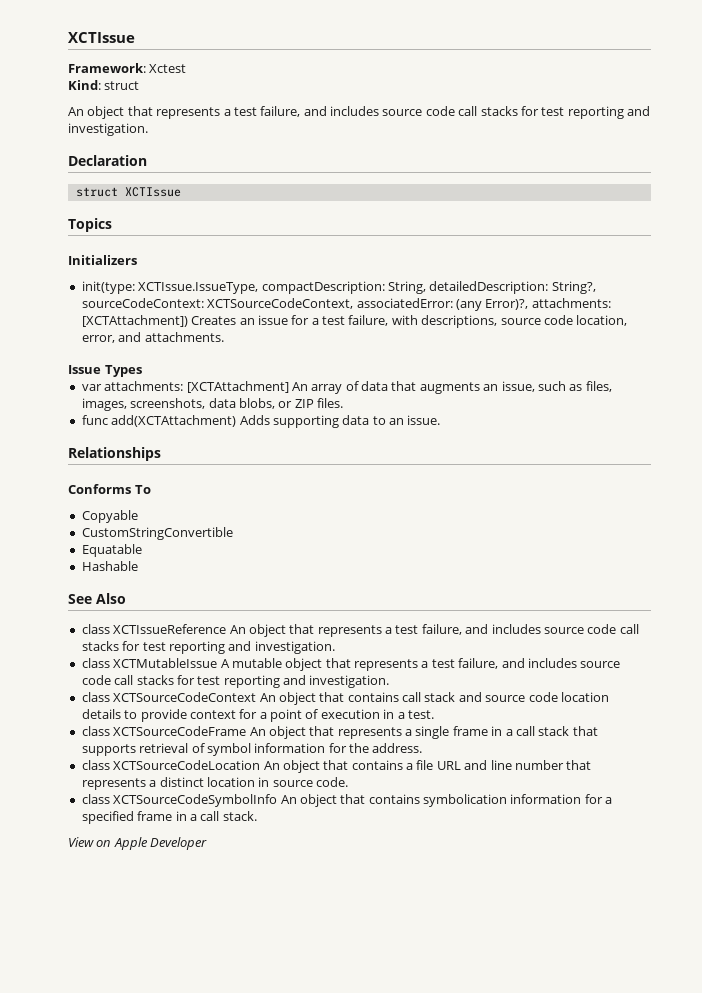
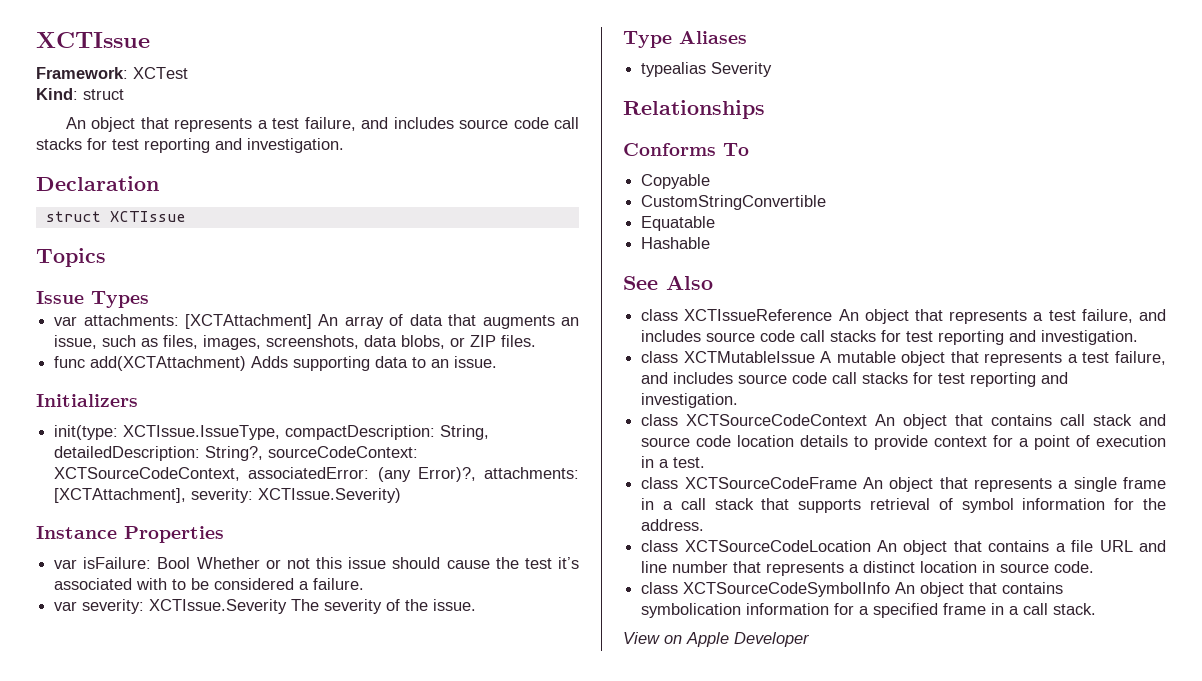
[149,64,187,73] Xctest -> [133,67,188,79] XCTest
[68,255,137,265] [81,281,596,294] [81,298,611,311] [81,315,628,328] [81,332,224,343] // Initializers // init(type: XCTIssue.IssueType, compactDescription: String, detailedDescription: String?, sourceCodeContext: XCTSourceCodeContext, associatedError: (any Error)?, attachments: [XCTAttachment]) Creates an issue for a test failure, with descriptions, source code location, error, and attachments. -> (106, 257) none
(441, 420) none -> [36,394,138,407] [54,425,490,440] [54,446,419,461] [54,467,579,482] [54,488,402,503] [36,526,224,543] [54,557,580,569] [54,578,365,590] [54,599,477,614] [623,31,747,48] [641,62,773,77] // Initializers // init(type: XCTIssue.IssueType, compactDescription: String, detailedDescription: String?, sourceCodeContext: XCTSourceCodeContext, associatedError: (any Error)?, attachments: [XCTAttachment], severity: XCTIssue.Severity) // Instance Properties // var isFailure: Bool Whether or not this issue should cause the test it’s associated with to be considered a failure. // var severity: XCTIssue.Severity The severity of the issue. // Type Aliases // typealias Severity

